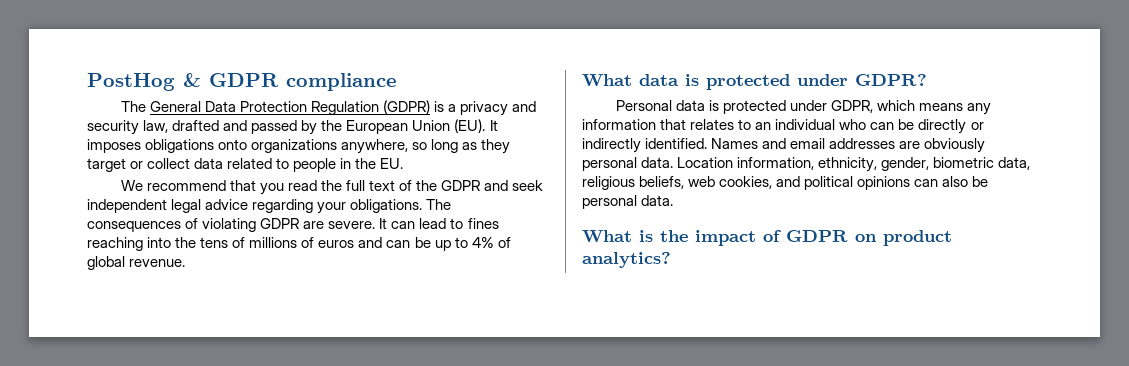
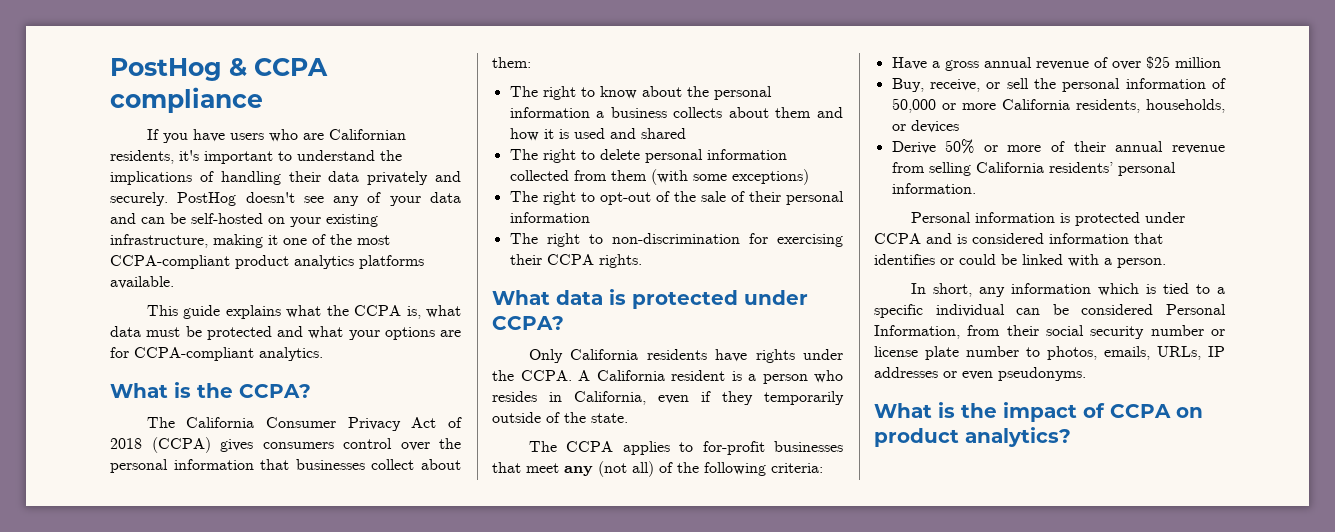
[209,73,279,87] GDPR -> [254,58,328,76] CCPA
[120,100,537,116] [87,119,498,135] [87,139,511,154] [87,158,404,172] [120,180,544,195] [87,199,452,214] [87,218,499,232] [87,237,511,251] [87,256,186,270] The General Data Protection Regulation (GDPR) is a privacy and security law, drafted and passed by the European Union (EU). It imposes obligations onto organizations anywhere, so long as they target or collect data related to people in the EU. // We recommend that you read the full text of the GDPR and seek independent legal advice regarding your obligations. The consequences of violating GDPR are severe. It can lead to fines reaching into the tens of millions of euros and can be up to 4% of global revenue. -> [146,129,406,143] [110,150,402,164] [110,171,461,185] [110,192,461,206] [110,213,378,227] [110,234,390,248] [110,255,424,269] [110,276,174,289] [146,305,461,319] [110,326,461,340] [110,347,323,361] [110,382,311,398] [146,417,462,431] [110,437,461,453] [110,459,461,473] [492,57,531,68] [509,86,772,100] [509,107,843,118] [509,128,686,141] [509,149,787,163] [509,169,809,185] [509,191,844,205] [509,212,590,223] [509,233,843,247] [509,254,642,268] If you have users who are Californian residents, it's important to understand the implications of handling their data privately and securely. PostHog doesn't see any of your data and can be self-hosted on your existing infrastructure, making it one of the most CCPA-compliant product analytics platforms available. // This guide explains what the CCPA is, what data must be protected and what your options are for CCPA-compliant analytics. // What is the CCPA? // The California Consumer Privacy Act of 2018 (CCPA) gives consumers control over the personal information that businesses collect about them: // The right to know about the personal information a business collects about them and how it is used and shared // The right to delete personal information collected from them (with some exceptions) // The right to opt-out of the sale of their personal information // The right to non-discrimination for exercising their CCPA rights.
[855,74,927,86] [615,100,992,115] [582,119,984,134] [582,138,986,153] [582,157,1031,172] [582,176,989,190] [582,195,674,209] GDPR? // Personal data is protected under GDPR, which means any information that relates to an individual who can be directly or indirectly identified. Names and email addresses are obviously personal data. Location information, ethnicity, gender, biometric data, religious beliefs, web cookies, and political opinions can also be personal data. -> [492,316,564,330] [528,349,843,363] [492,370,843,384] [492,391,844,405] [492,412,628,423] [528,441,843,455] [492,461,823,477] [891,56,1221,71] [891,78,1226,92] [891,98,1225,113] [891,120,959,133] [891,139,1225,154] [891,162,1176,176] [891,183,976,194] [910,212,1185,226] [874,233,1163,244] [874,254,1166,268] [910,283,1225,297] [874,304,1226,318] [874,325,1225,339] [874,346,1225,360] [874,367,1086,381] CCPA? // Only California residents have rights under the CCPA. A California resident is a person who resides in California, even if they temporarily outside of the state. // The CCPA applies to for-profit businesses that meet any (not all) of the following criteria: // Have a gross annual revenue of over $25 million // Buy, receive, or sell the personal information of 50,000 or more California residents, households, or devices // Derive 50% or more of their annual revenue from selling California residents’ personal information. // Personal information is protected under CCPA and is considered information that identifies or could be linked with a person. // In short, any information which is tied to a specific individual can be considered Personal Information, from their social security number or license plate number to photos, emails, URLs, IP addresses or even pseudonyms.
[786,230,848,242] GDPR -> [1110,404,1171,418] CCPA

